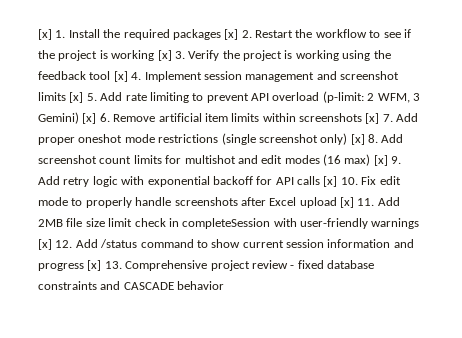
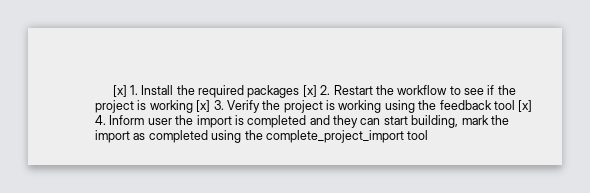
[144,71,399,82] [38,91,420,103] [38,112,419,124] [38,133,404,145] [38,154,402,166] [38,176,401,187] [38,197,400,208] [38,218,420,229] [38,239,414,250] [38,260,374,271] [38,281,225,290] Implement session management and screenshot limits [x] 5. Add rate limiting to prevent API overload (p-limit: 2 WFM, 3 Gemini) [x] 6. Remove artificial item limits within screenshots [x] 7. Add proper oneshot mode restrictions (single screenshot only) [x] 8. Add screenshot count limits for multishot and edit modes (16 max) [x] 9. Add retry logic with exponential backoff for API calls [x] 10. Fix edit mode to properly handle screenshots after Excel upload [x] 11. Add 2MB file size limit check in completeSession with user-friendly warnings [x] 12. Add /status command to show current session information and progress [x] 13. Comprehensive project review - fixed database constraints and CASCADE behavior -> [109,115,509,128] [95,130,429,143] Inform user the import is completed and they can start building, mark the import as completed using the complete_project_import tool

